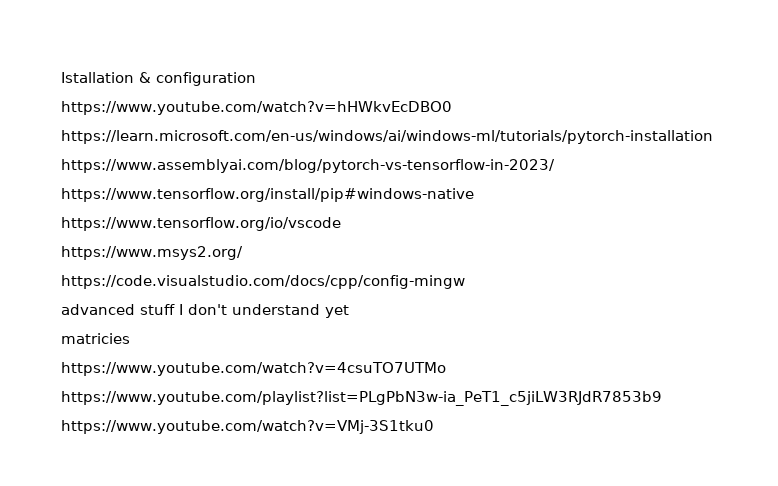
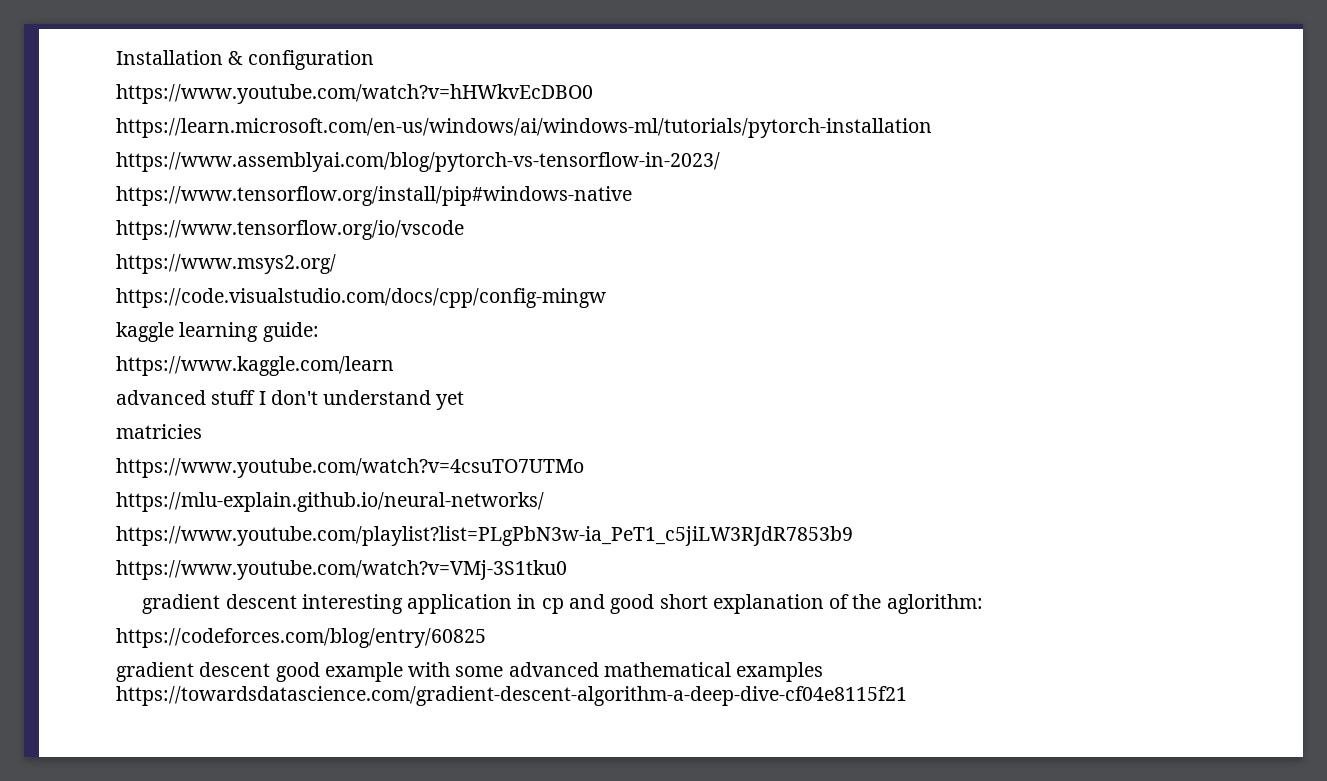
[61,72,134,83] Istallation -> [116,50,223,65] Installation
(465, 282) none -> [116,322,319,342] [116,356,394,376] // kaggle learning guide: // https://www.kaggle.com/learn
(446, 369) none -> [116,492,544,512] // https://mlu-explain.github.io/neural-networks/
(434, 427) none -> [142,594,983,614] [116,628,486,648] [116,662,824,682] [116,686,907,706] // gradient descent interesting application in cp and good short explanation of the aglorithm: // https://codeforces.com/blog/entry/60825 // gradient descent good example with some advanced mathematical examples https://towardsdatascience.com/gradient-descent-algorithm-a-deep-dive-cf04e8115f21

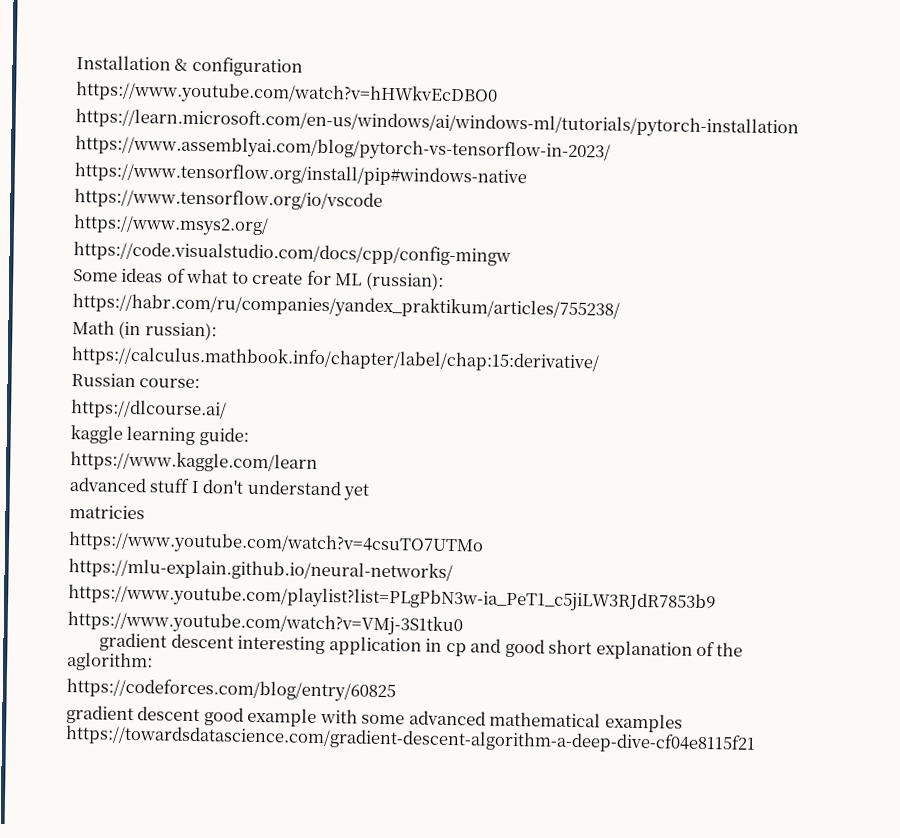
(606, 298) none -> [73,267,444,291] [72,293,620,321] [72,320,217,341] [71,346,600,373] [71,373,201,389] [70,399,227,420] // Some ideas of what to create for ML (russian): // https://habr.com/ru/companies/yandex_praktikum/articles/755238/ // Math (in russian): // https://calculus.mathbook.info/chapter/label/chap:15:derivative/ // Russian course: // https://dlcourse.ai/

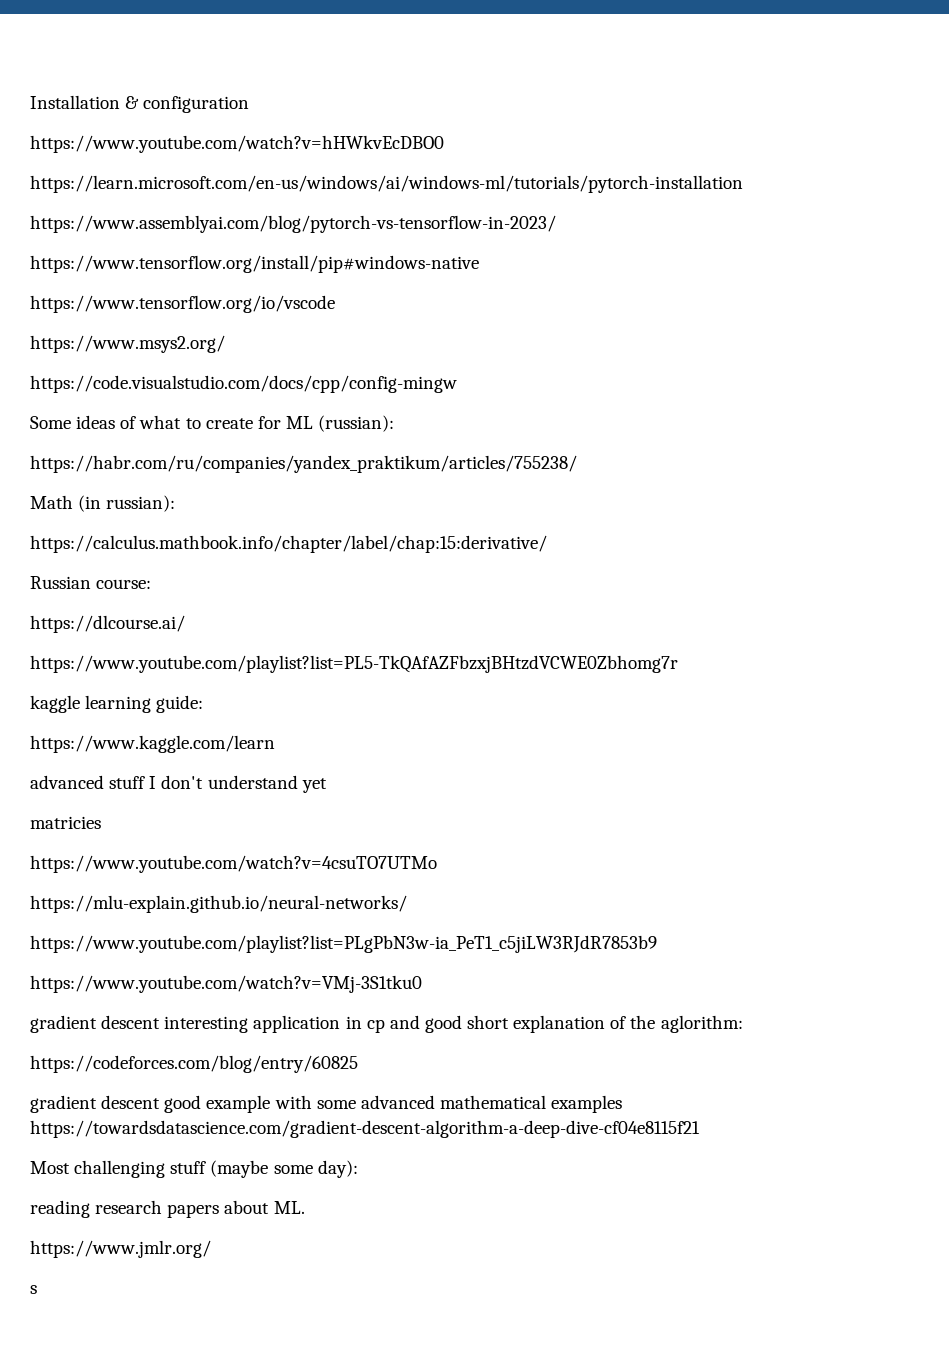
(227, 409) none -> [30,655,678,673] // https://www.youtube.com/playlist?list=PL5-TkQAfAZFbzxjBHtzdVCWE0Zbhomg7r
(756, 739) none -> [30,1160,358,1178] [30,1200,305,1218] [30,1240,211,1258] [30,1285,37,1294] // Most challenging stuff (maybe some day): // reading research papers about ML. // https://www.jmlr.org/ // s

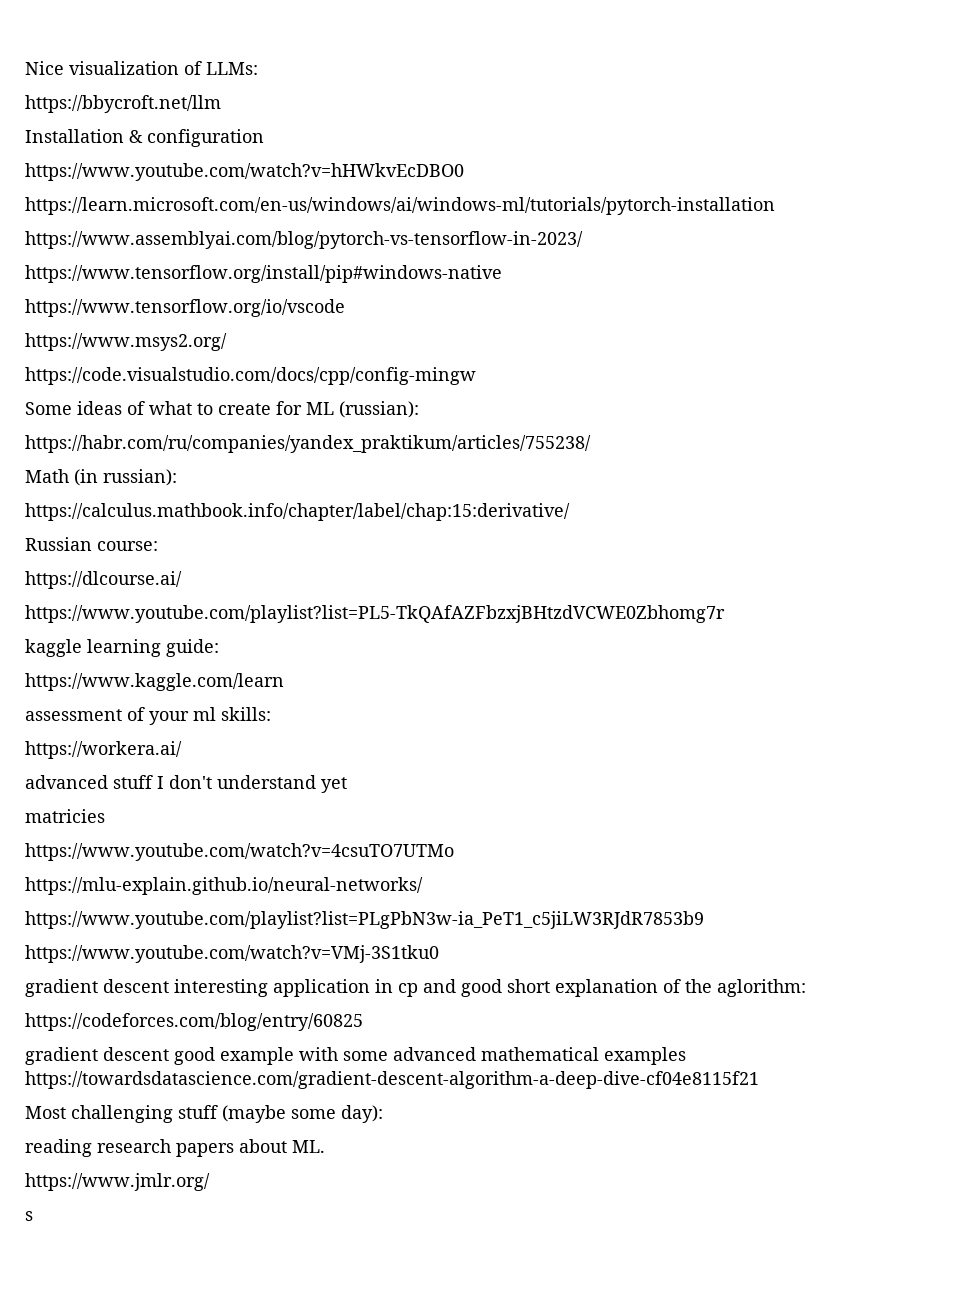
(30, 102) none -> [25,61,258,75] [25,95,221,113] Nice visualization of LLMs: // https://bbycroft.net/llm //
(275, 744) none -> [25,707,271,725] [25,741,182,759] // assessment of your ml skills: // https://workera.ai/

